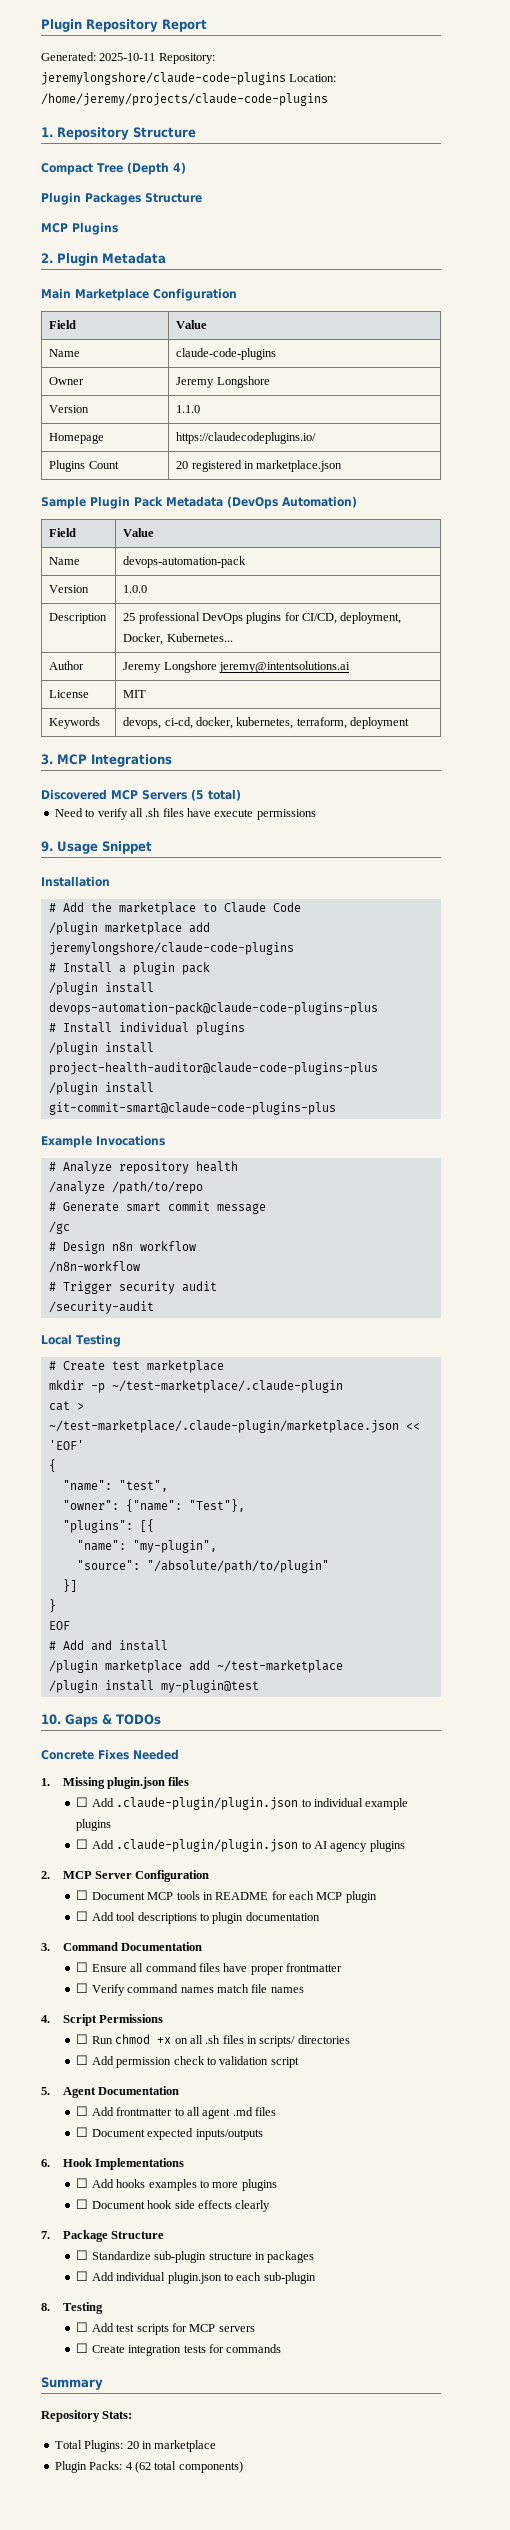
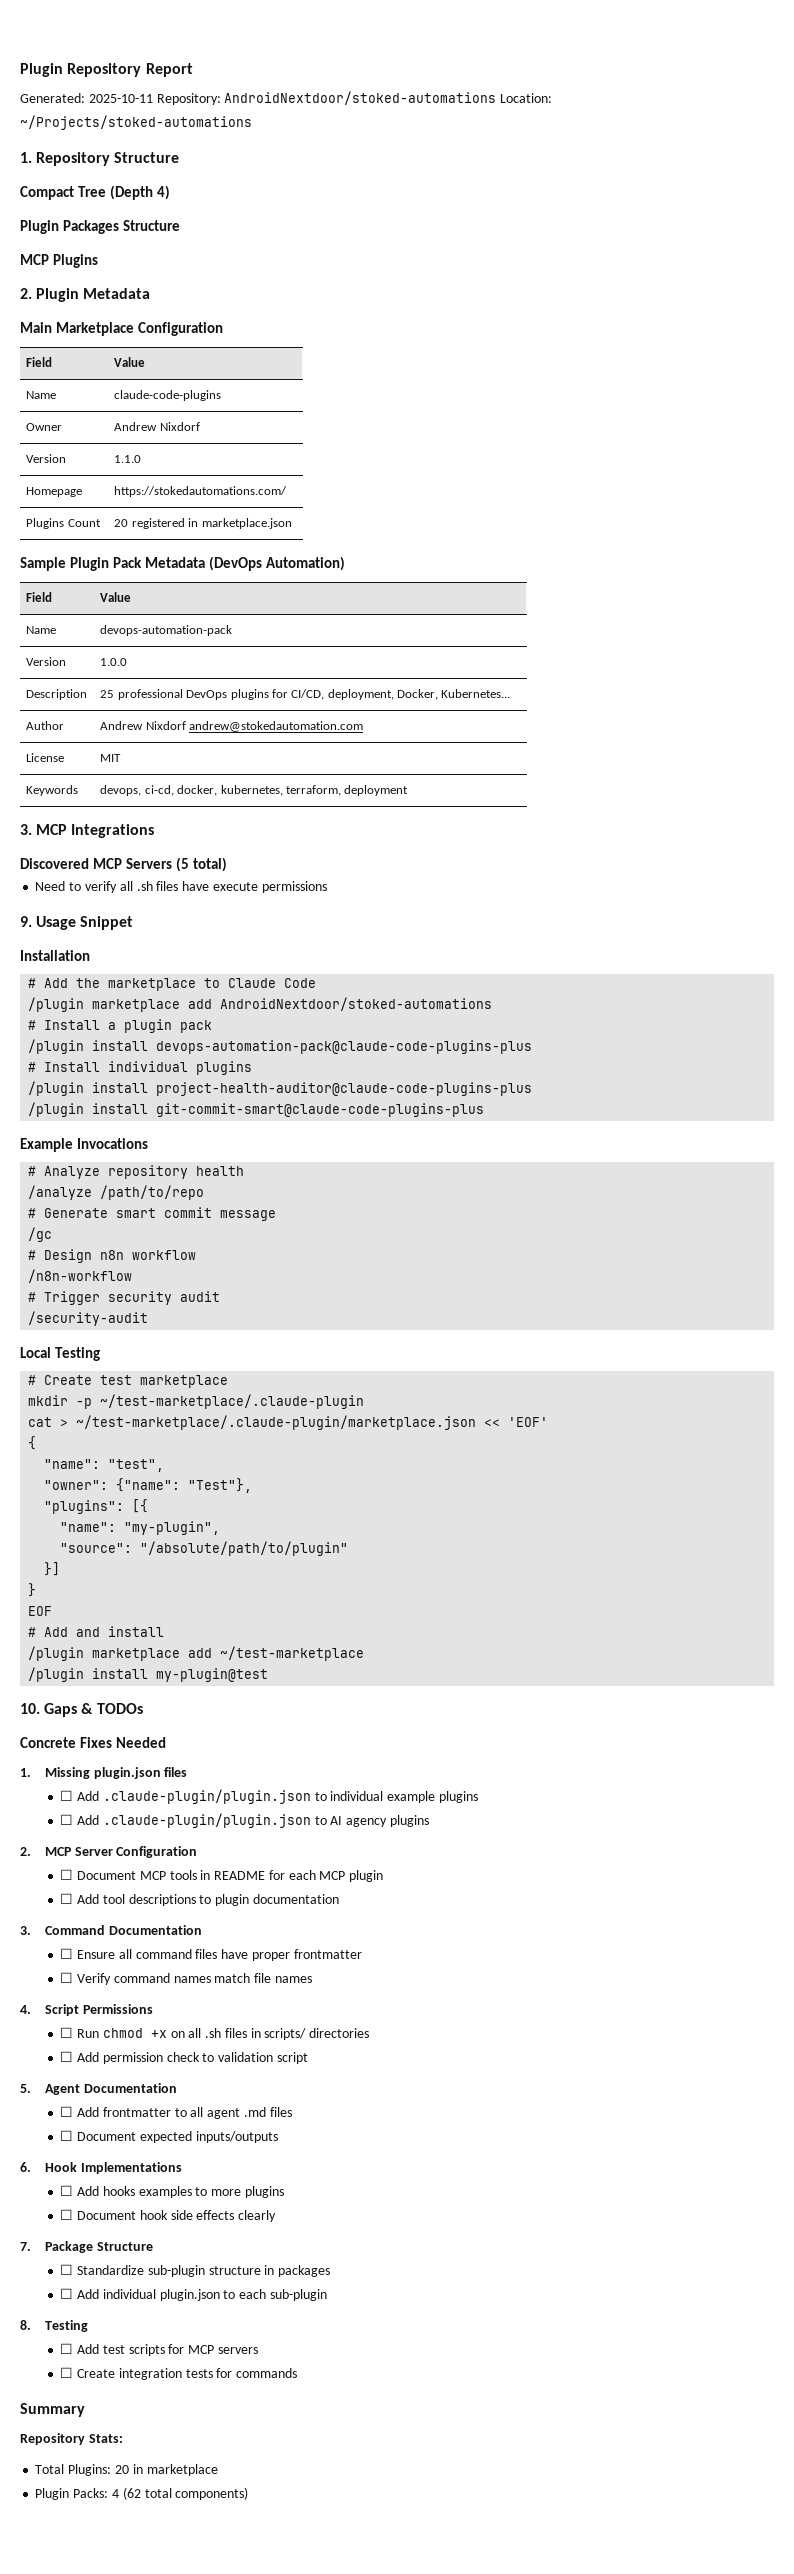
[41,72,337,85] [41,93,328,106] jeremylongshore/claude-code-plugins Location: /home/jeremy/projects/claude-code-plugins -> [224,91,553,105] [20,115,252,130] AndroidNextdoor/stoked-automations Location: ~/Projects/stoked-automations
[176,376,270,388] Jeremy Longshore -> [114,422,200,431] Andrew Nixdorf
[176,432,317,444] https://claudecodeplugins.io/ -> [114,486,288,497] https://stokedautomations.com/
[123,661,350,673] Jeremy Longshore jeremy@intentsolutions.ai -> [100,721,364,732] Andrew Nixdorf andrew@stokedautomation.com
[48,942,294,955] jeremylongshore/claude-code-plugins -> [220,997,493,1011] AndroidNextdoor/stoked-automations

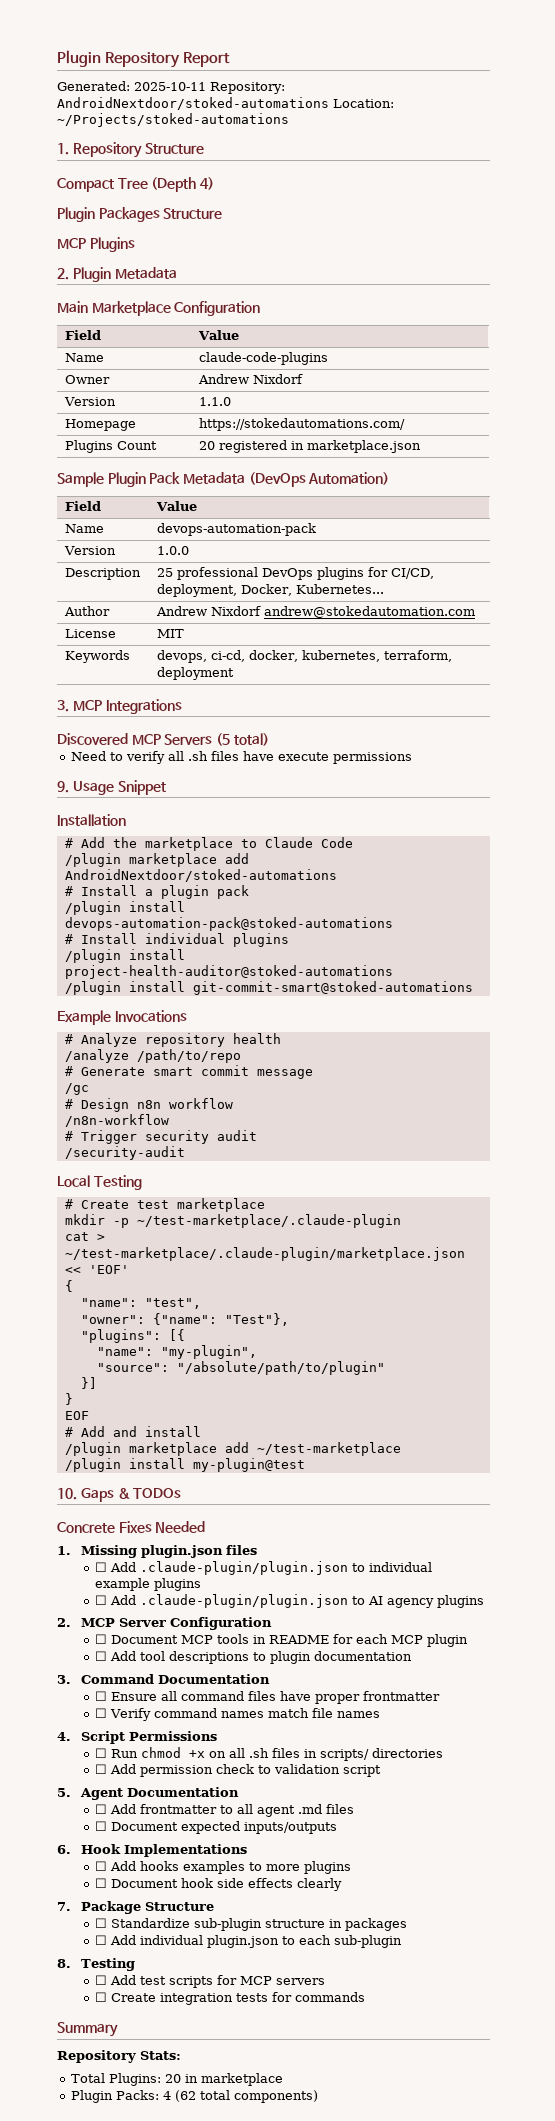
[156,1040,533,1054] devops-automation-pack@claude-code-plugins-plus -> [64,917,393,931] devops-automation-pack@stoked-automations
[156,1082,533,1096] [28,1102,485,1117] project-health-auditor@claude-code-plugins-plus // /plugin install git-commit-smart@claude-code-plugins-plus -> [64,965,393,979] [64,981,473,995] project-health-auditor@stoked-automations // /plugin install git-commit-smart@stoked-automations

